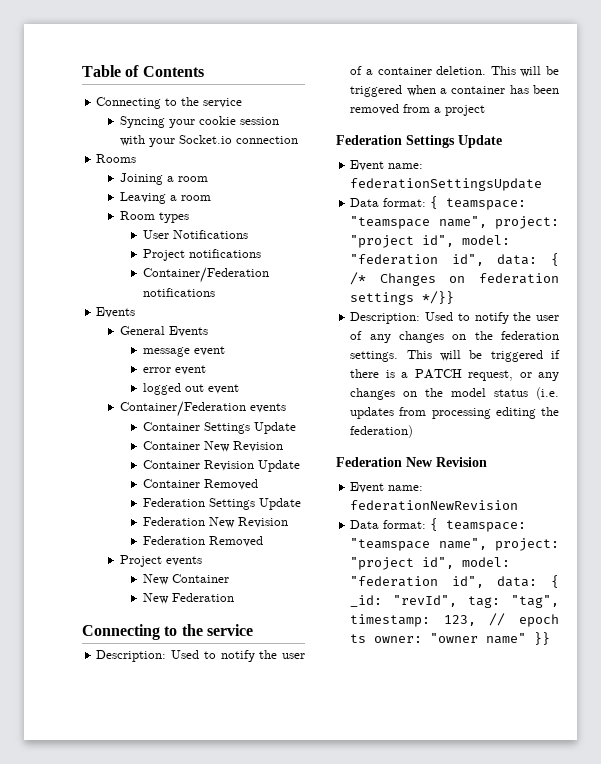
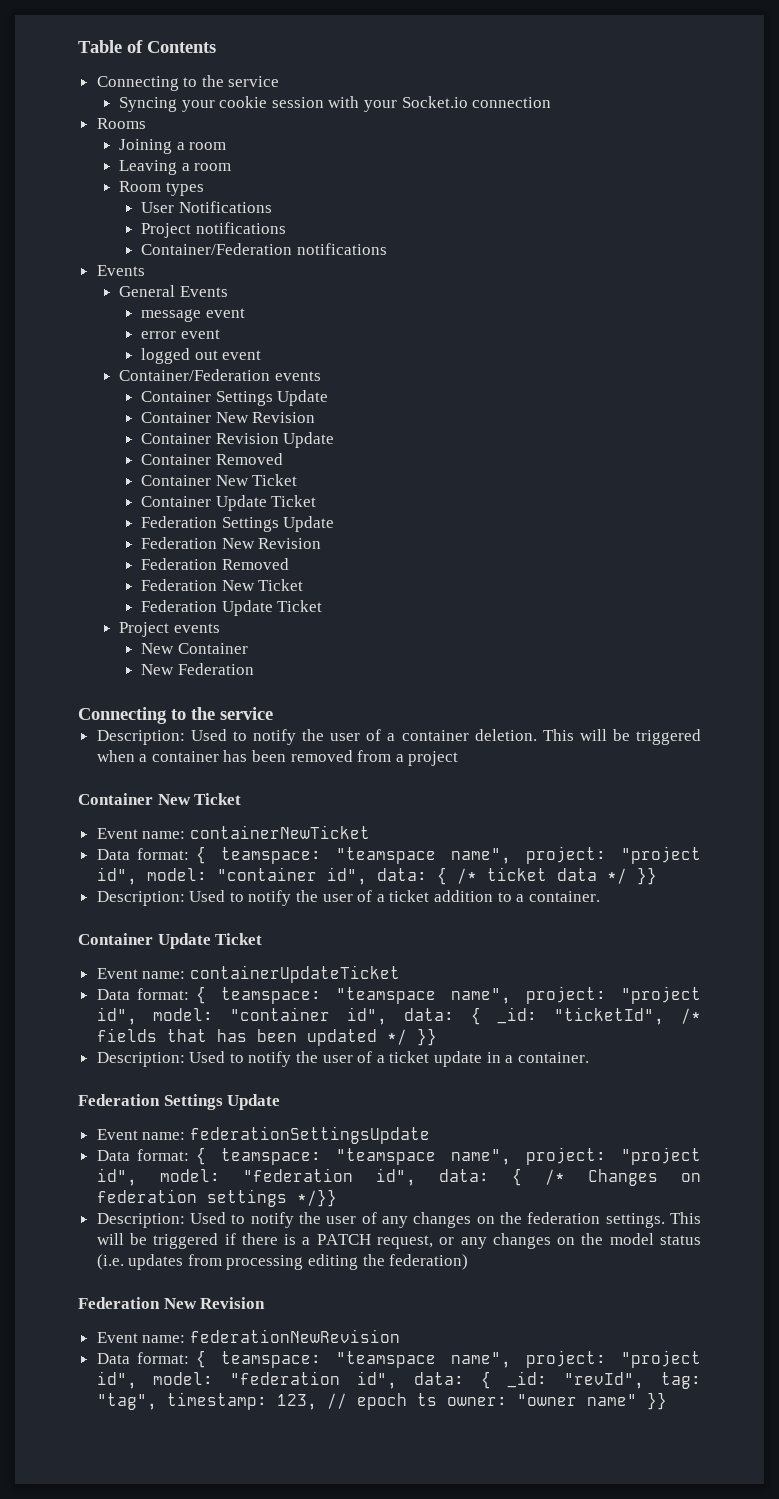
(259, 484) none -> [141,474,298,486] [141,495,317,511] // Container New Ticket // Container Update Ticket
(264, 541) none -> [141,579,304,591] [141,600,323,616] // Federation New Ticket // Federation Update Ticket
(486, 110) none -> [78,793,242,805] [96,825,370,839] [96,846,701,864] [96,867,657,885] [96,890,600,906] [78,933,263,949] [96,965,400,983] [96,986,701,1004] [96,1007,702,1025] [96,1028,437,1046] [96,1051,589,1067] // Container New Ticket // Event name: containerNewTicket // Data format: { teamspace: "teamspace name", project: "project id", model: "container id", data: { /* ticket data */ }} // Description: Used to notify the user of a ticket addition to a container. // Container Update Ticket // Event name: containerUpdateTicket // Data format: { teamspace: "teamspace name", project: "project id", model: "container id", data: { _id: "ticketId", /* fields that has been updated */ }} // Description: Used to notify the user of a ticket update in a container.

